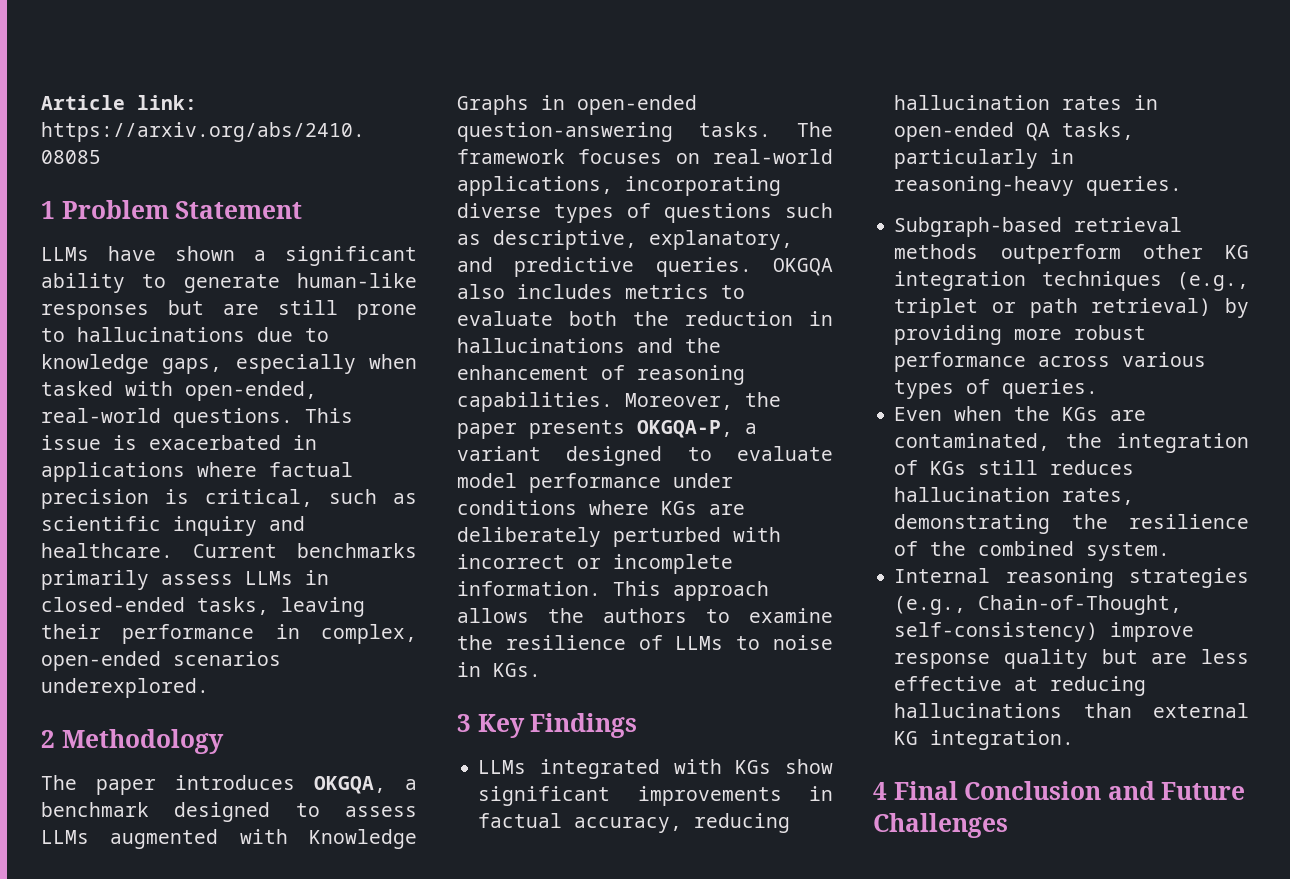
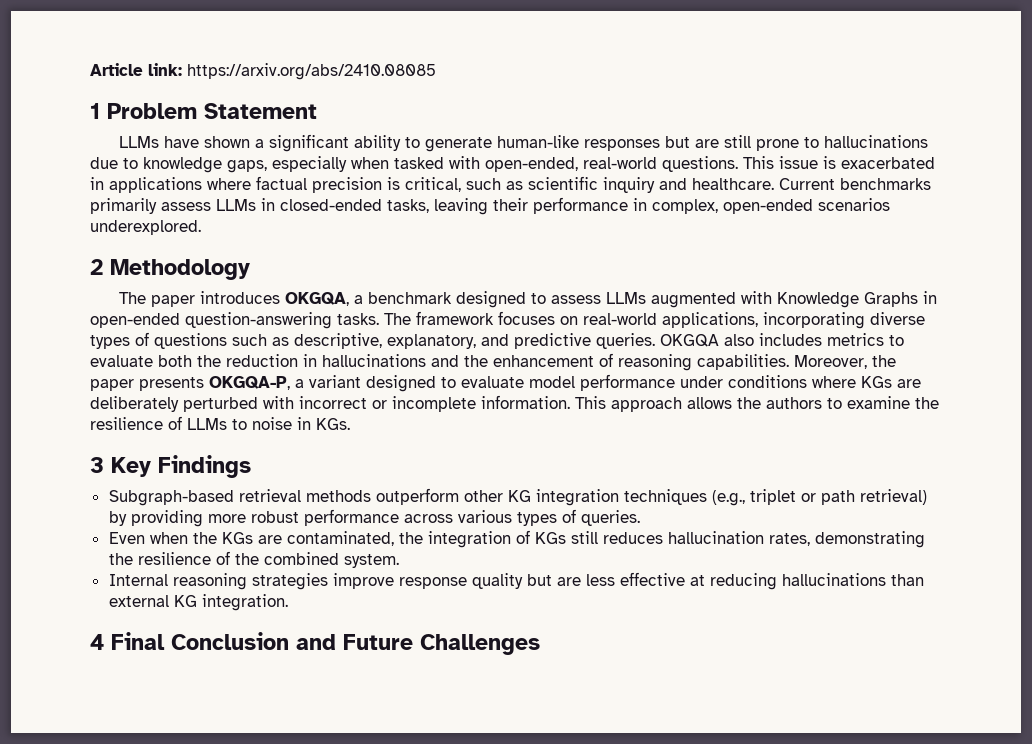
[478,759,833,779] [478,786,833,806] [478,813,791,833] [894,95,1159,110] [894,122,1135,142] [894,149,1075,169] [894,176,1183,196] // LLMs integrated with KGs show significant improvements in factual accuracy, reducing hallucination rates in open-ended QA tasks, particularly in reasoning-heavy queries. -> (251, 466) none
[894,595,1183,615] [894,622,1099,642] (e.g., Chain-of-Thought, self-consistency) -> (328, 581) none

